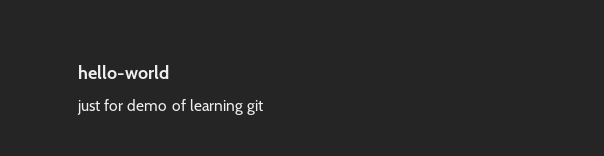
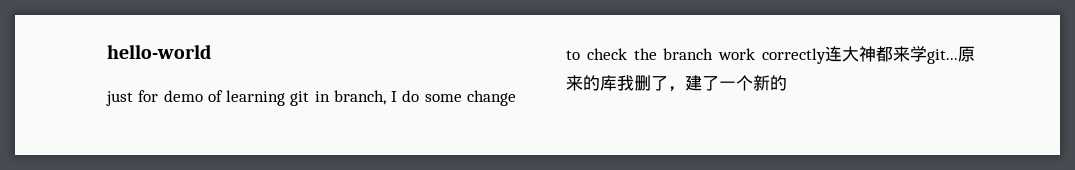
(263, 107) none -> [314,90,516,106] [566,46,975,64] [566,75,787,92] in branch, I do some change to check the branch work correctly连大神都来学git...原来的库我删了，建了一个新的

